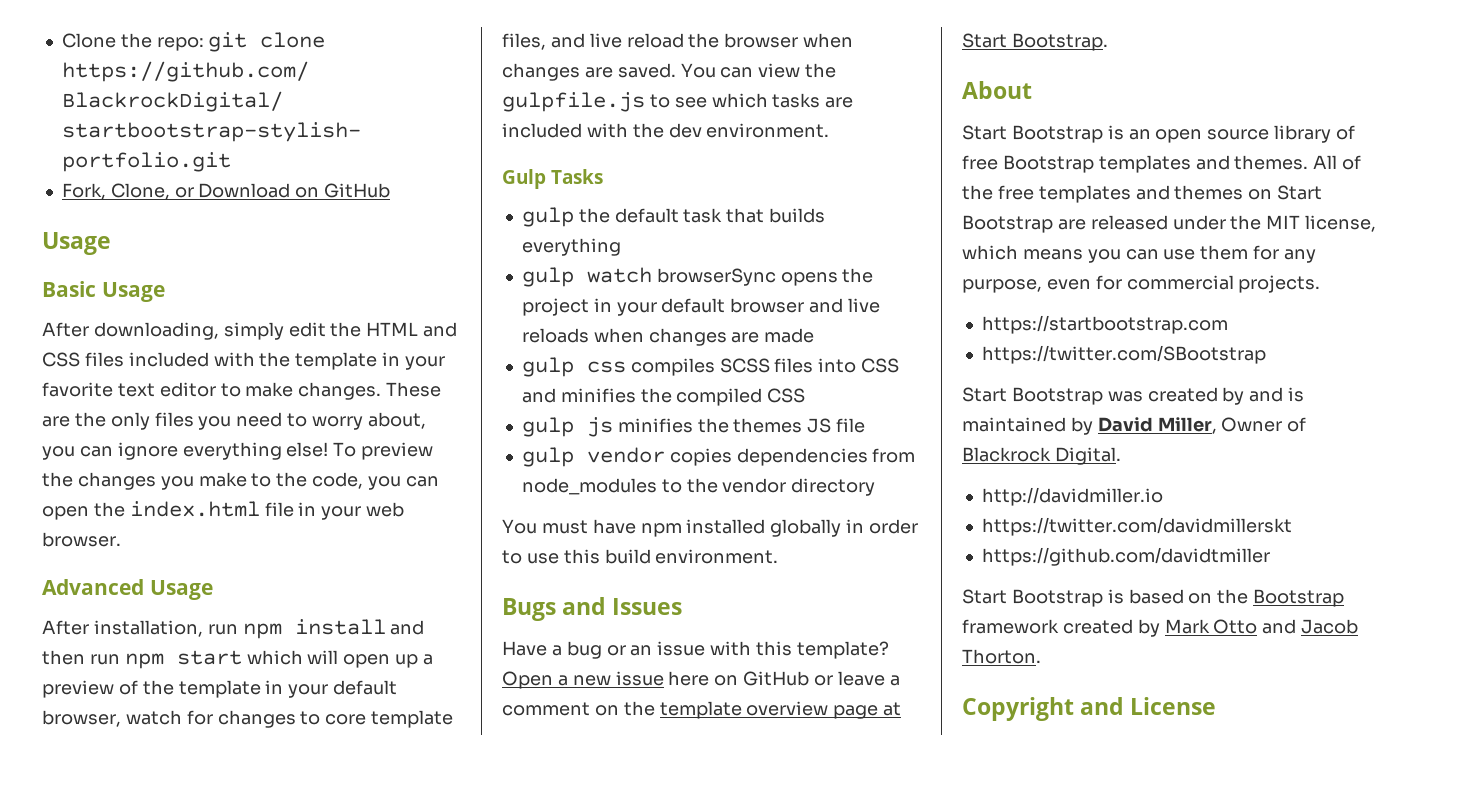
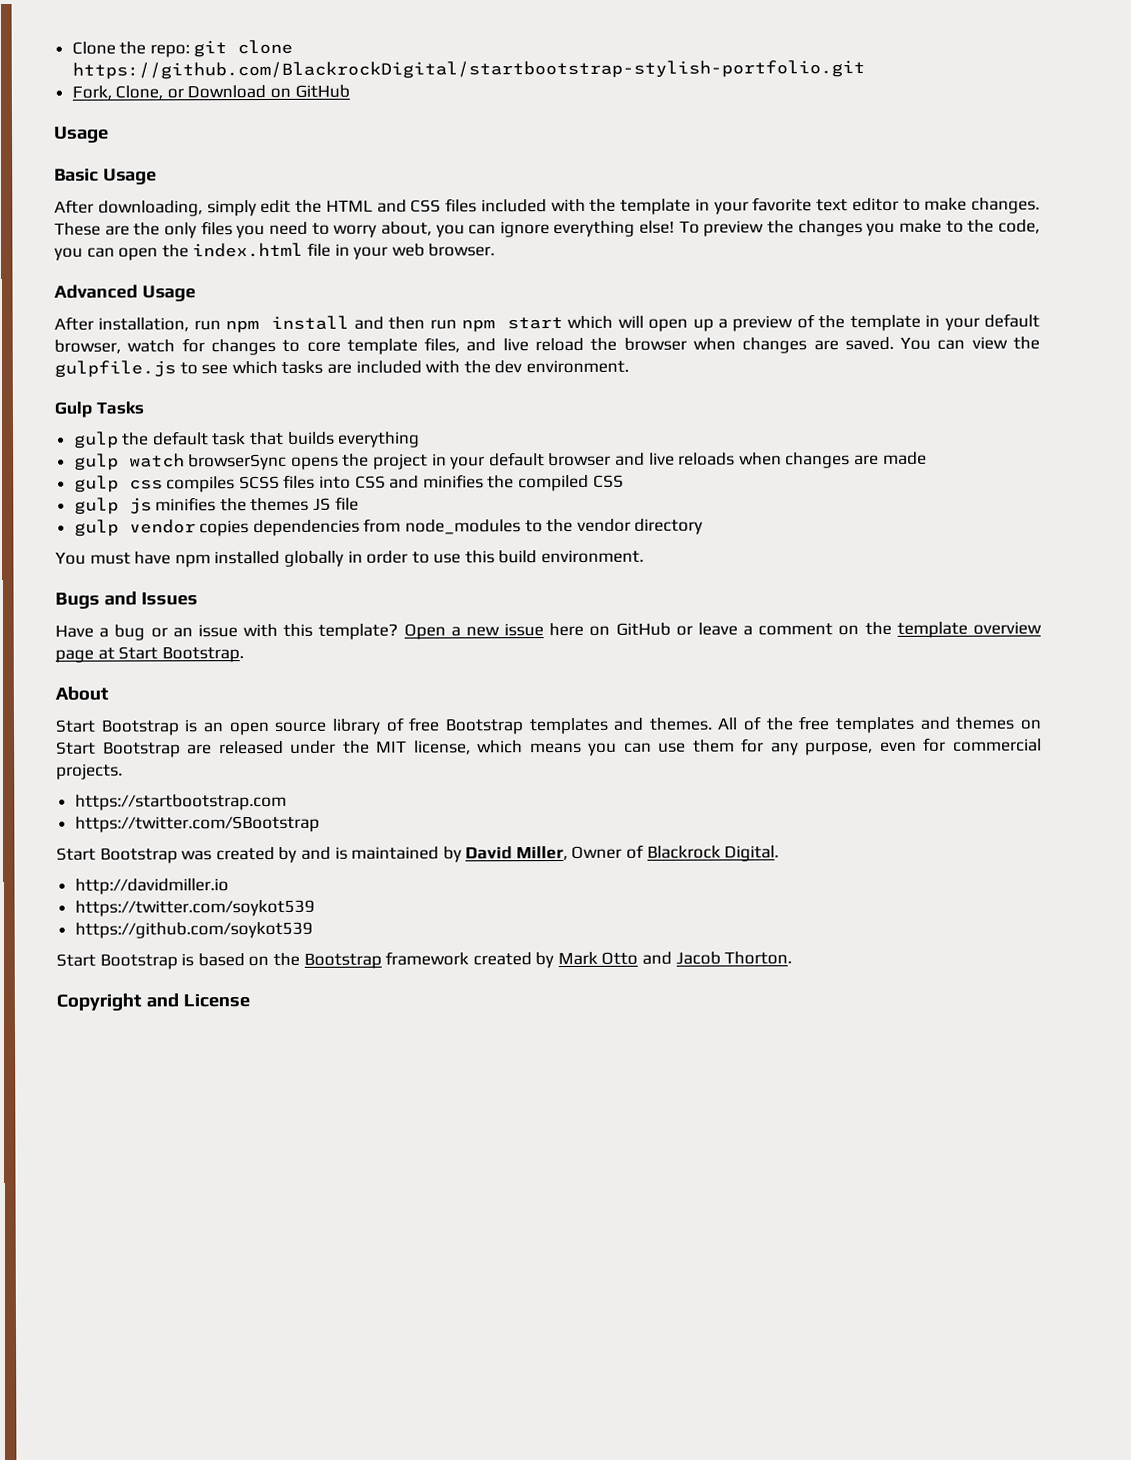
[981,517,1292,536] [981,547,1270,566] https://twitter.com/davidmillerskt // https://github.com/davidtmiller -> [74,899,315,917] [74,921,313,939] https://twitter.com/soykot539 // https://github.com/soykot539

